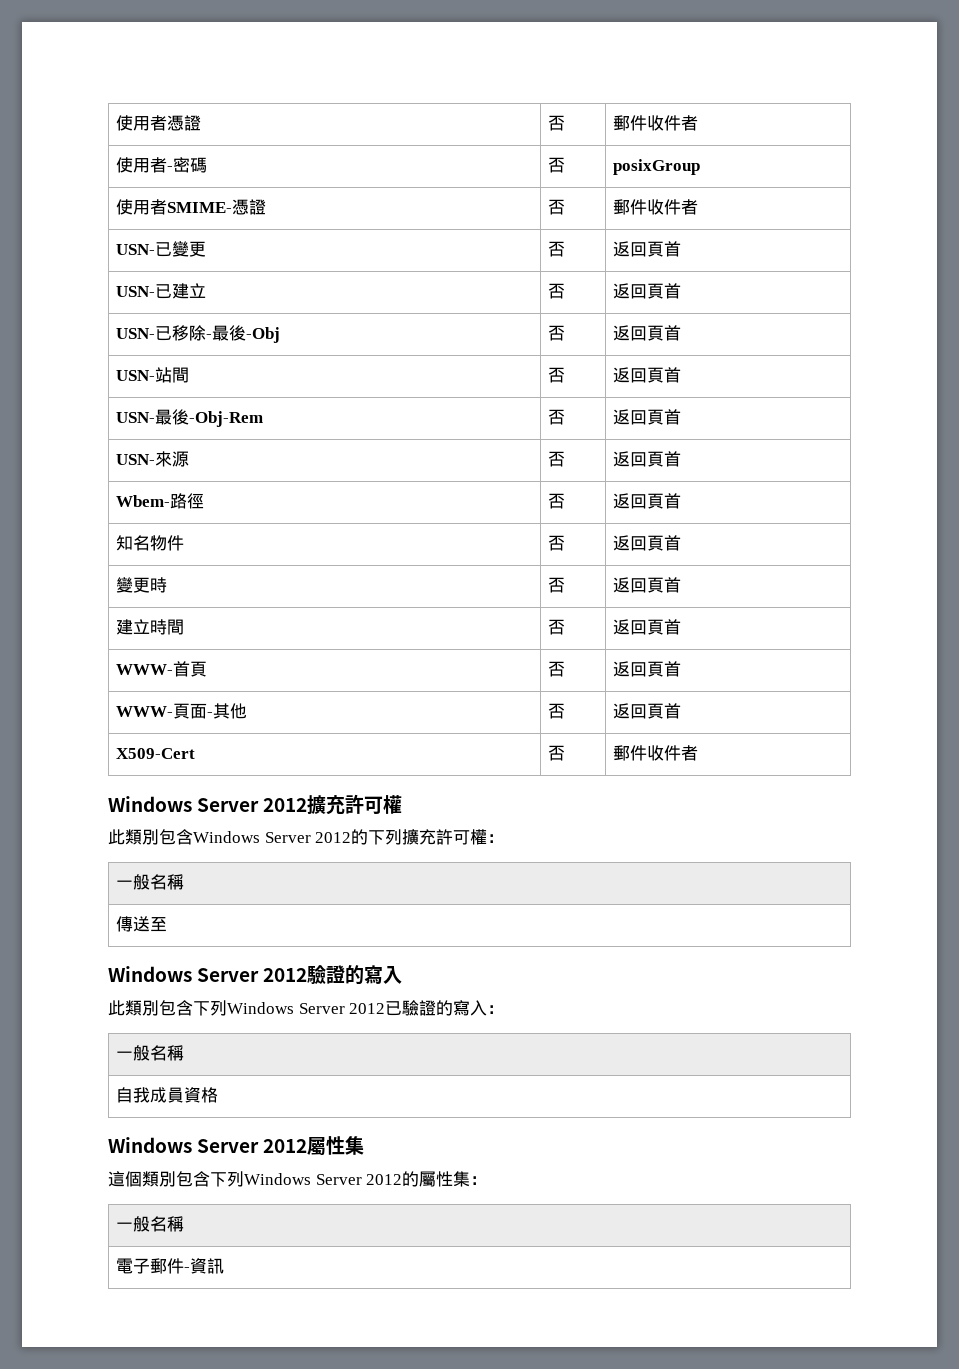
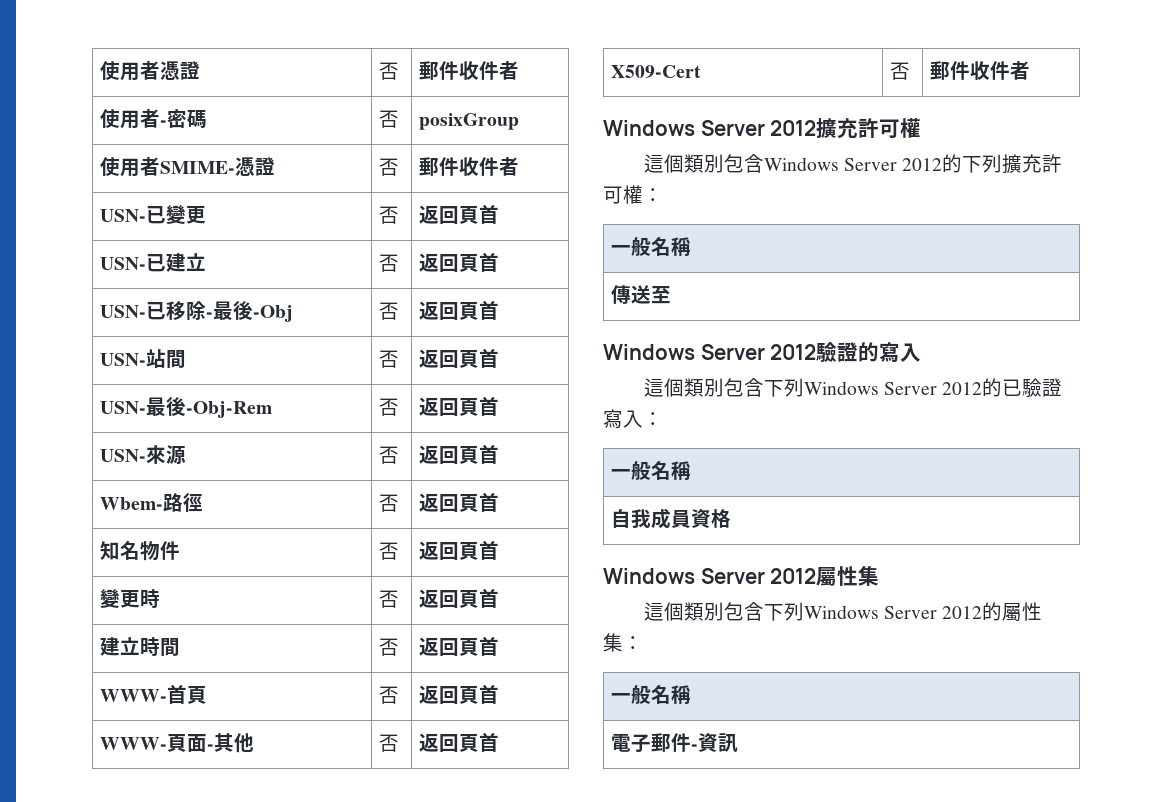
[108,829,125,845] 此 -> [643,154,684,173] 這個
[108,1000,454,1016] 此類別包含下列Windows Server 2012已驗證的 -> [643,378,1063,398] 這個類別包含下列Windows Server 2012的已驗證

